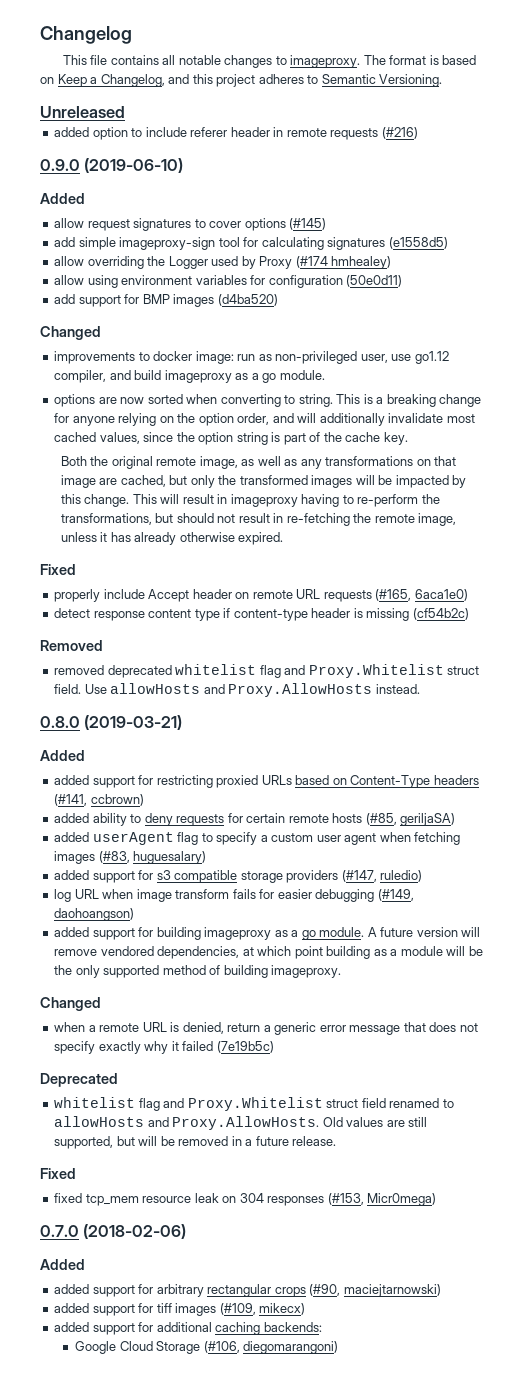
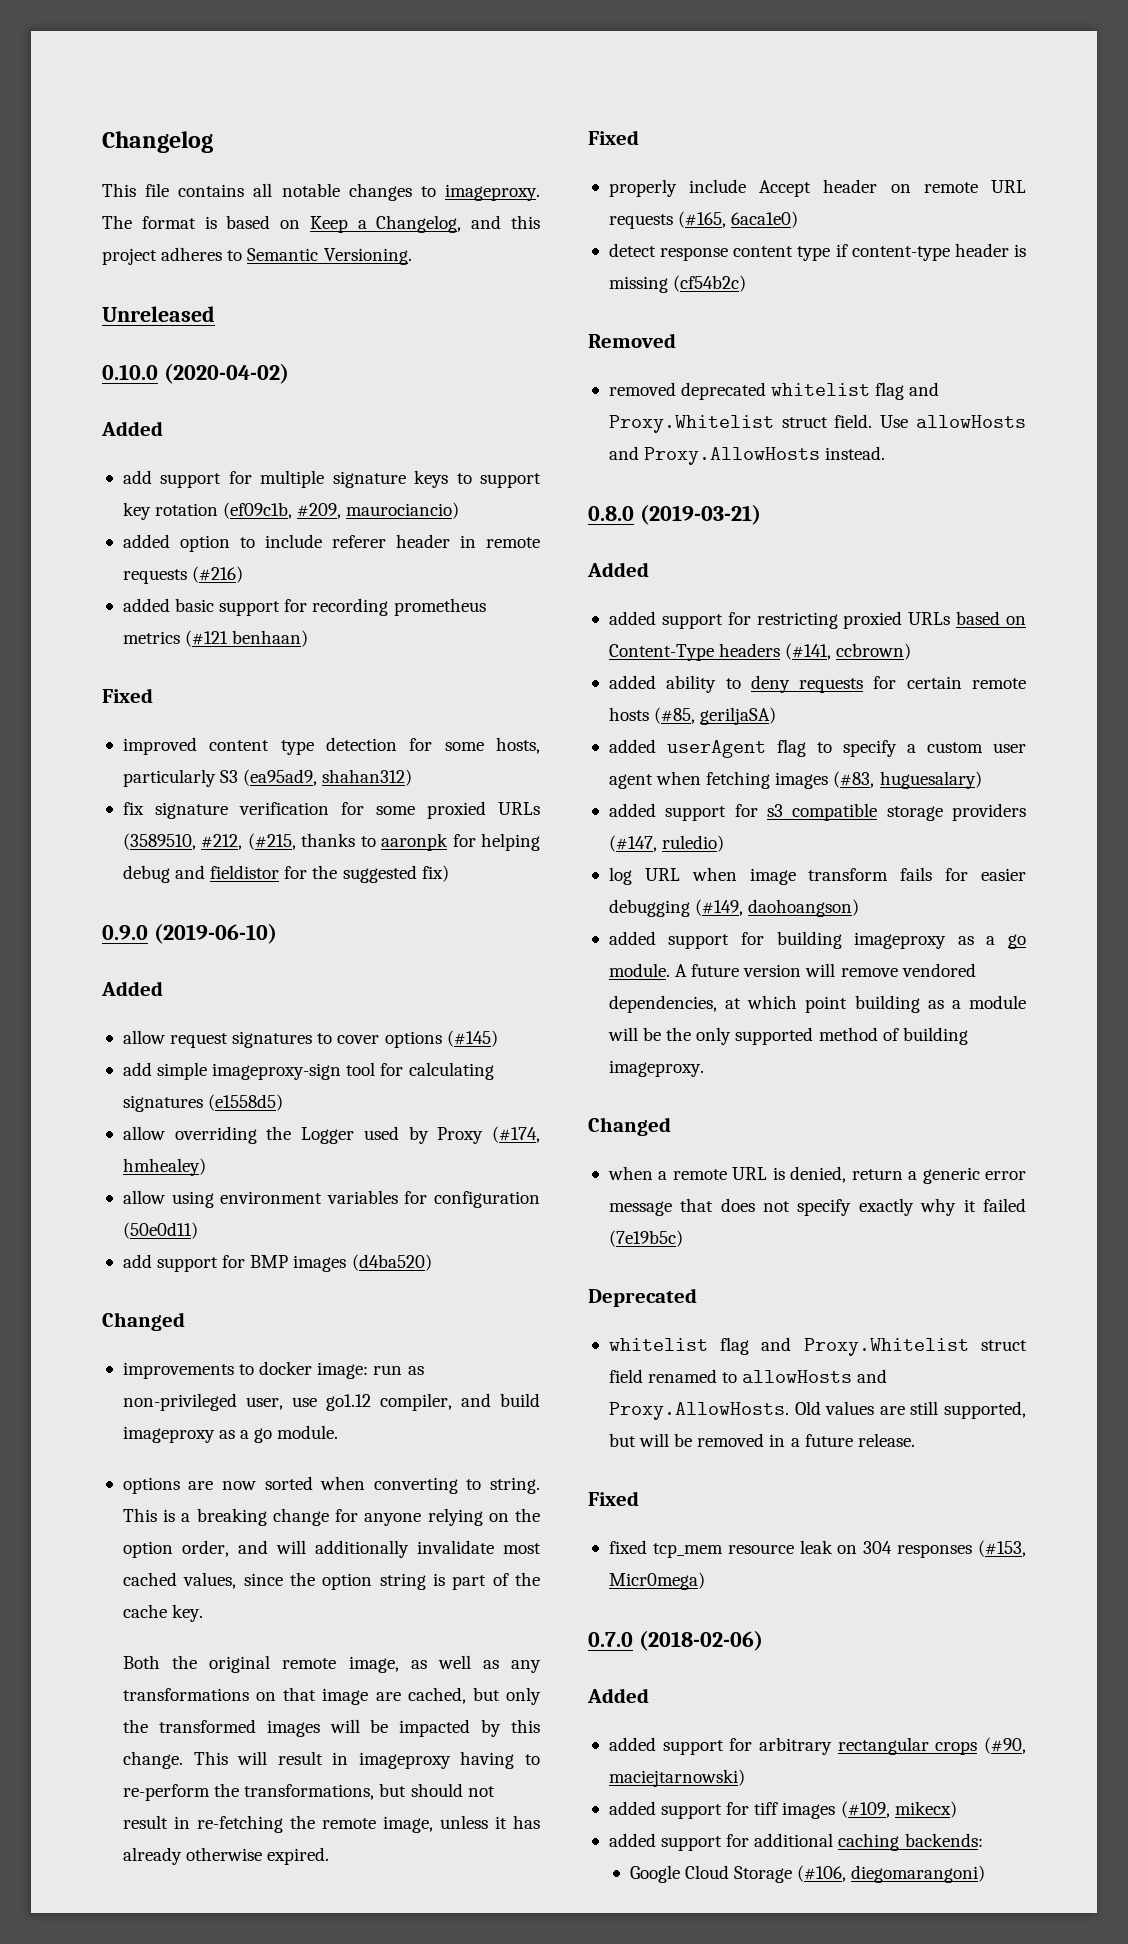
(125, 112) none -> [102,363,289,384] [101,421,163,436] [122,470,542,488] [122,502,460,520] // 0.10.0 (2020-04-02) // Added // add support for multiple signature keys to support key rotation (ef09c1b, #209, maurociancio)
(418, 133) none -> [122,598,486,616] [122,630,309,647] [102,688,153,703] [122,737,541,755] [122,769,413,787] [122,801,540,819] [122,833,540,851] [122,865,449,883] // added basic support for recording prometheus metrics (#121 benhaan) // Fixed // improved content type detection for some hosts, particularly S3 (ea95ad9, shahan312) // fix signature verification for some proxied URLs (3589510, #212, (#215, thanks to aaronpk for helping debug and fieldistor for the suggested fix)
[295,256,328,268] (#174 -> [491,1126,540,1143] (#174,

